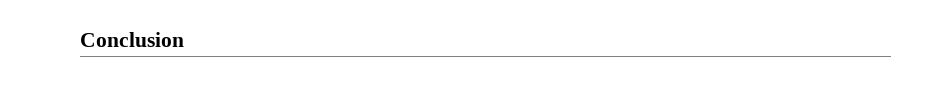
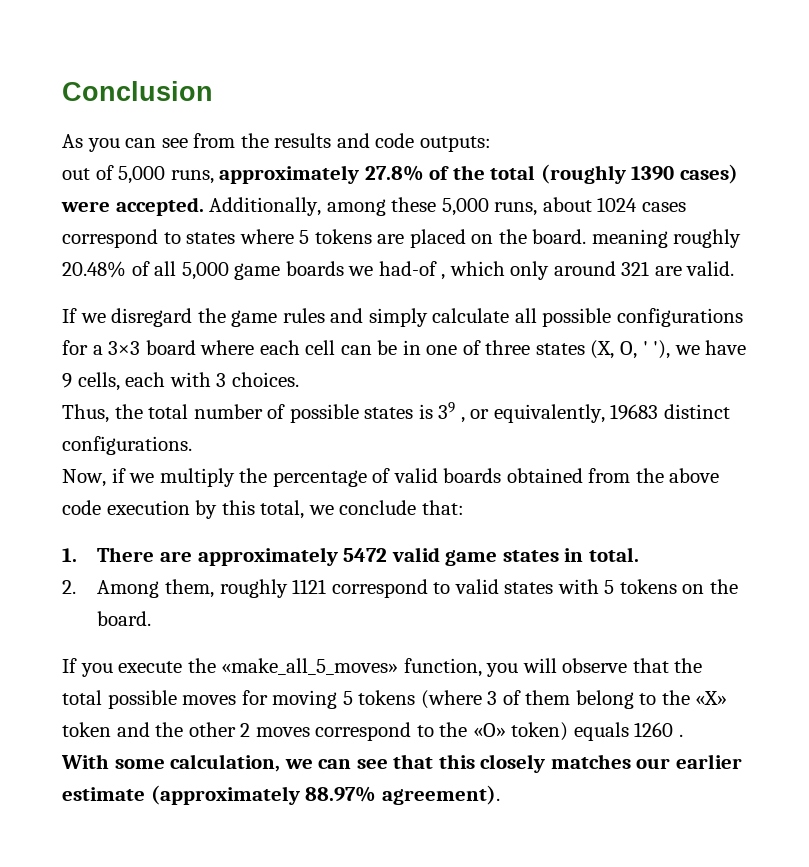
(184, 39) none -> [62,133,491,152] [62,164,738,184] [61,197,686,216] [62,229,742,248] [62,261,735,280] [62,308,743,327] [62,340,747,359] [62,372,299,391] [62,402,730,423] [62,436,192,455] [62,468,720,487] [62,500,464,519] [62,547,639,566] [62,579,738,598] [97,611,152,626] [62,658,703,677] [62,690,728,709] [62,722,683,741] [61,754,742,773] [62,785,500,805] // As you can see from the results and code outputs: // out of 5,000 runs, approximately 27.8% of the total (roughly 1390 cases) were accepted. Additionally, among these 5,000 runs, about 1024 cases correspond to states where 5 tokens are placed on the board. meaning roughly 20.48% of all 5,000 game boards we had-of , which only around 321 are valid. // If we disregard the game rules and simply calculate all possible configurations for a 3×3 board where each cell can be in one of three states (X, O, ' '), we have 9 cells, each with 3 choices. // Thus, the total number of possible states is 39 , or equivalently, 19683 distinct configurations. // Now, if we multiply the percentage of valid boards obtained from the above code execution by this total, we conclude that: // 1. There are approximately 5472 valid game states in total. // 2. Among them, roughly 1121 correspond to valid states with 5 tokens on the board. // If you execute the «make_all_5_moves» function, you will observe that the total possible moves for moving 5 tokens (where 3 of them belong to the «X» token and the other 2 moves correspond to the «O» token) equals 1260 . // With some calculation, we can see that this closely matches our earlier estimate (approximately 88.97% agreement).

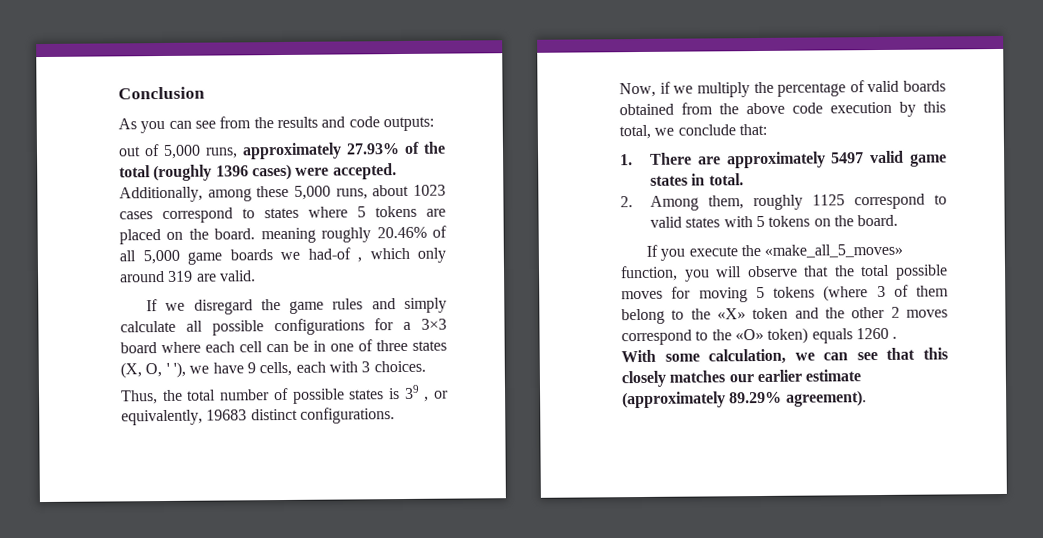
[364,165,424,181] 27.8% -> [346,143,400,155] 27.93%
[631,166,675,181] 1390 -> [215,165,249,177] 1396
[597,197,638,212] 1024 -> [412,184,446,196] 1023
[62,261,126,278] 20.48% -> [376,226,427,239] 20.46%
[621,261,650,276] 321 -> [168,270,194,282] 319
[343,548,388,562] 5472 -> [831,152,865,164] 5497
[292,579,327,594] 1121 -> [812,194,846,206] 1125
[305,786,377,802] 88.97% -> [729,391,783,404] 89.29%

